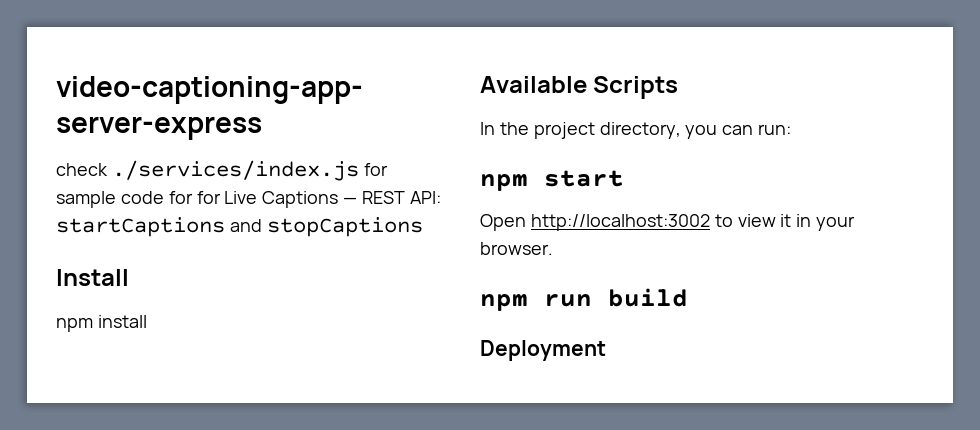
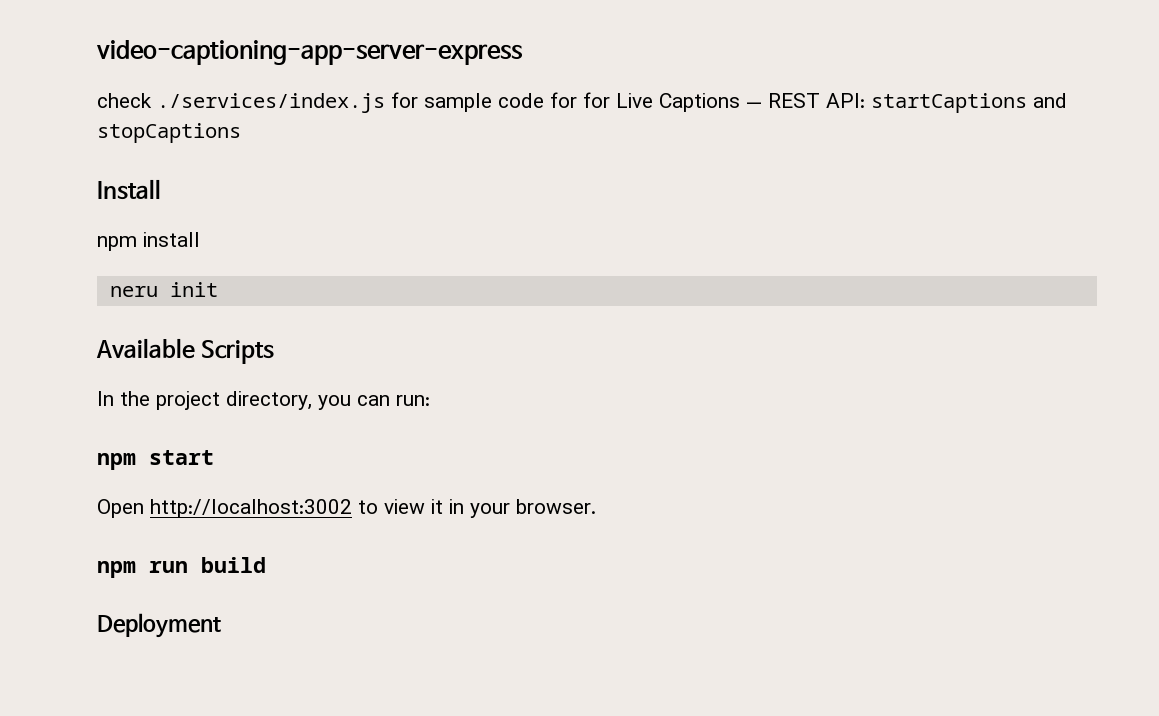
(147, 321) none -> [109,282,218,297] // neru init

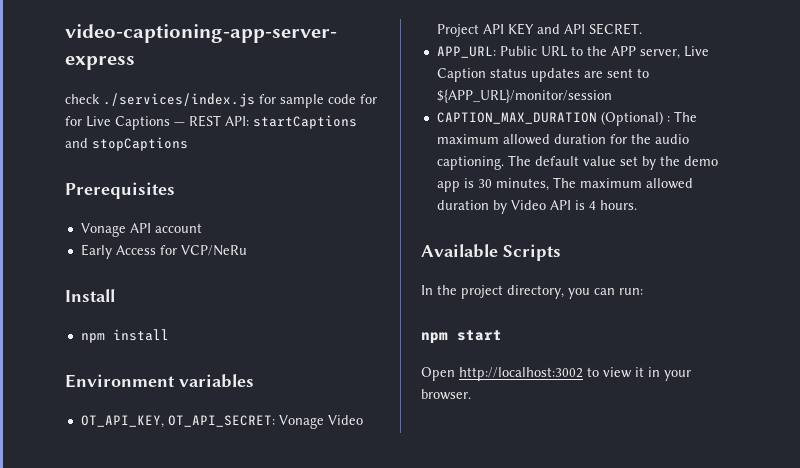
[97,179,161,200] [97,232,200,251] [109,282,218,297] Install // npm install // neru init -> [65,182,175,199] [80,223,202,237] [80,244,247,259] [65,289,115,302] [80,329,169,343] [65,374,254,388] [80,415,363,429] [436,23,642,37] [436,46,709,59] [436,68,649,82] [436,89,612,103] [436,111,697,126] [436,134,689,145] [436,155,718,170] [436,177,693,192] [436,200,637,214] Prerequisites // Vonage API account // Early Access for VCP/NeRu // Install // npm install // Environment variables // OT_API_KEY, OT_API_SECRET: Vonage Video Project API KEY and API SECRET. // APP_URL: Public URL to the APP server, Live Caption status updates are sent to ${APP_URL}/monitor/session // CAPTION_MAX_DURATION (Optional) : The maximum allowed duration for the audio captioning. The default value set by the demo app is 30 minutes, The maximum allowed duration by Video API is 4 hours.
[97,557,266,578] [97,613,221,638] // npm run build // Deployment -> (471, 394) none

